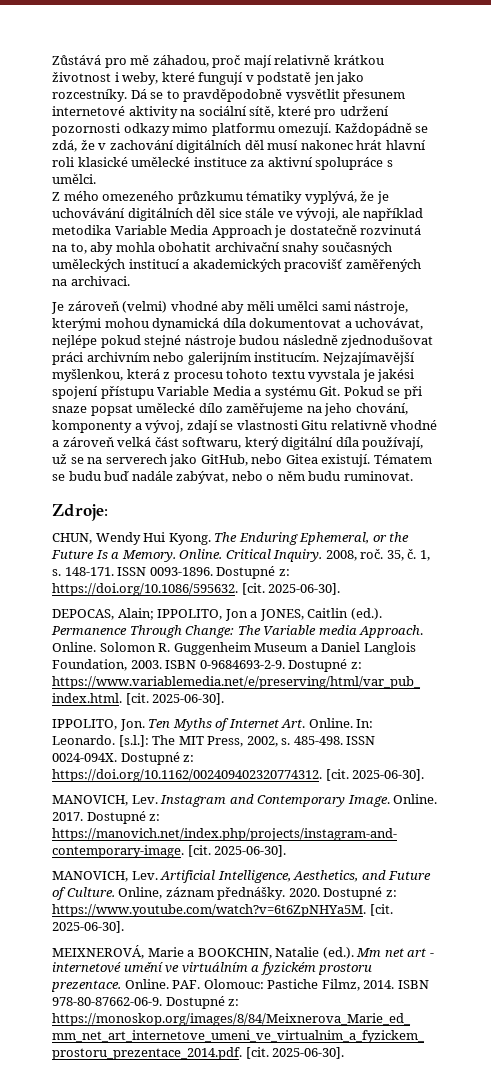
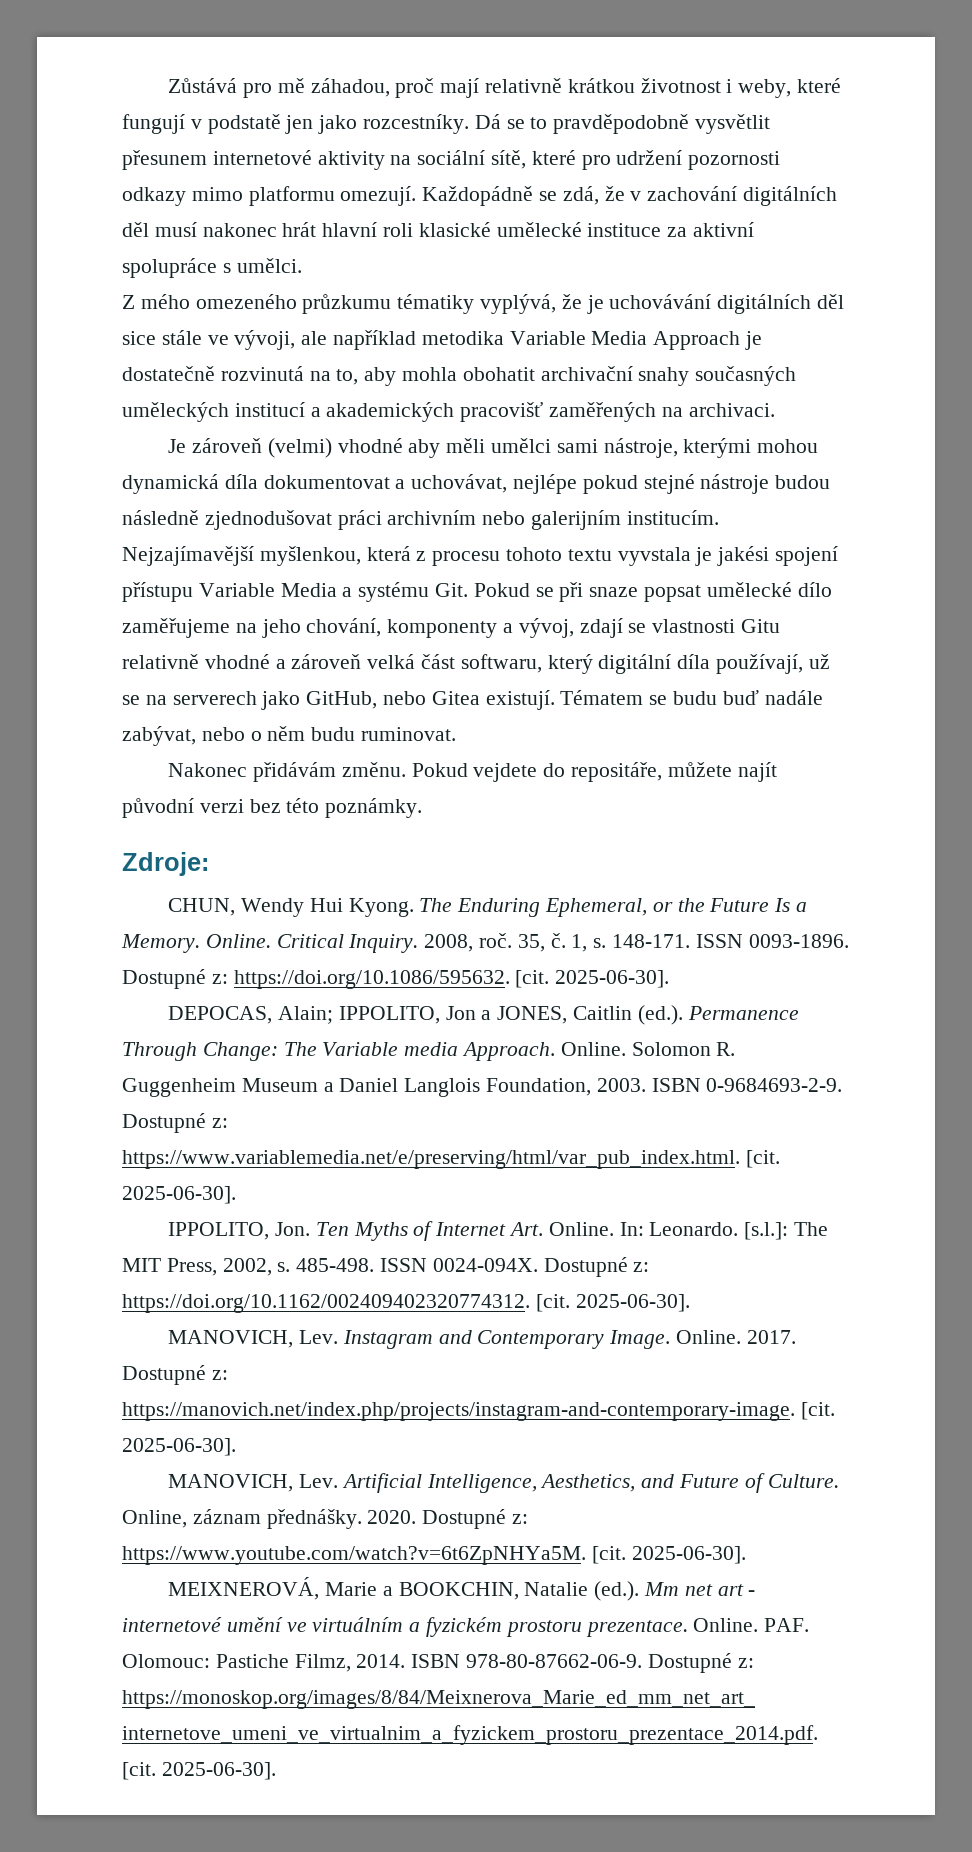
(413, 476) none -> [168,762,777,782] [122,798,423,818] // Nakonec přidávám změnu. Pokud vejdete do repositáře, můžete najít původní verzi bez této poznámky.

